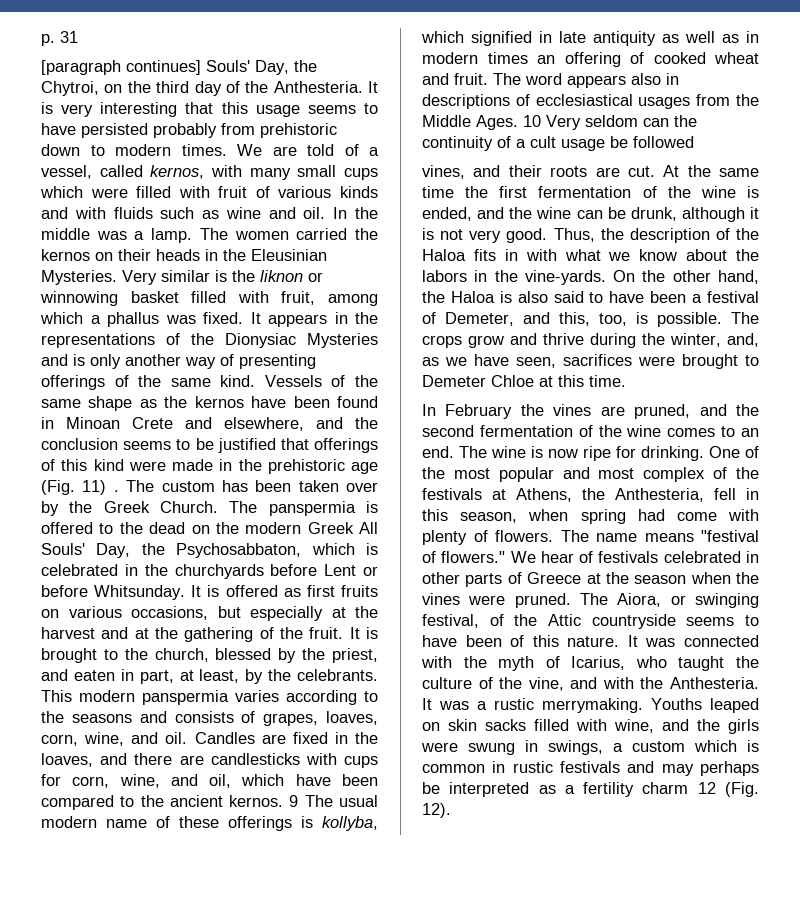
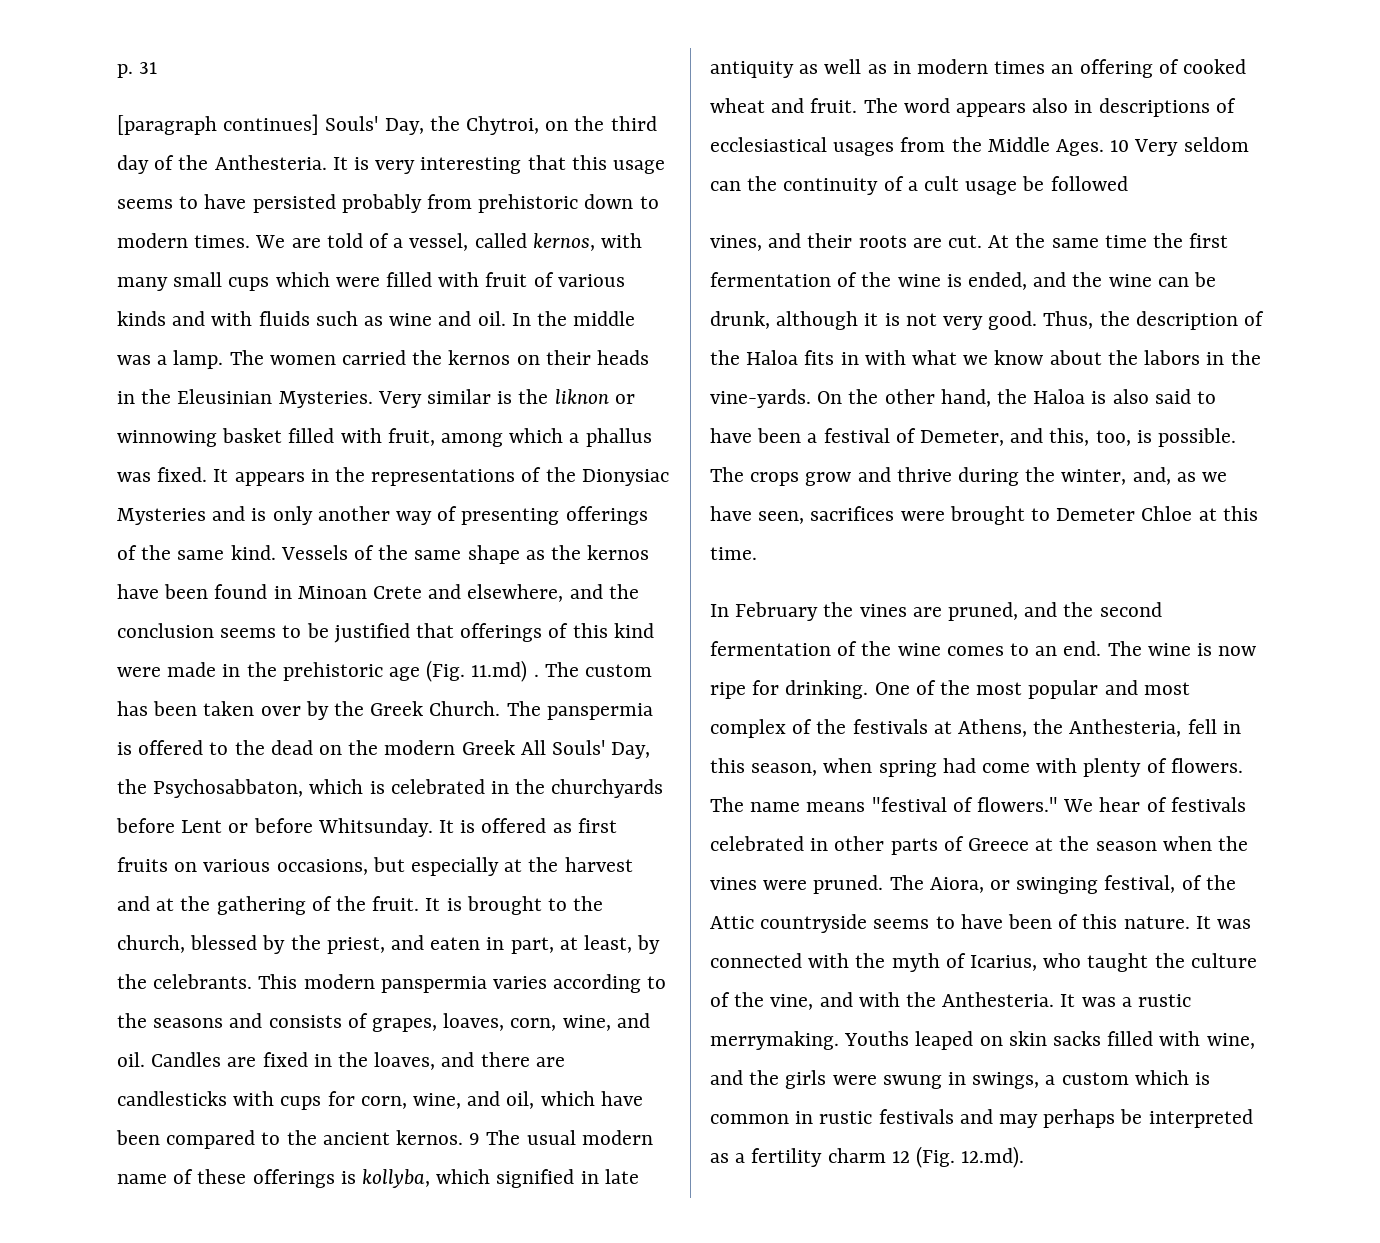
[82,480,107,495] 11) -> [471,660,528,682] 11.md)
[422,803,451,818] 12). -> [961,1146,1025,1168] 12.md).

